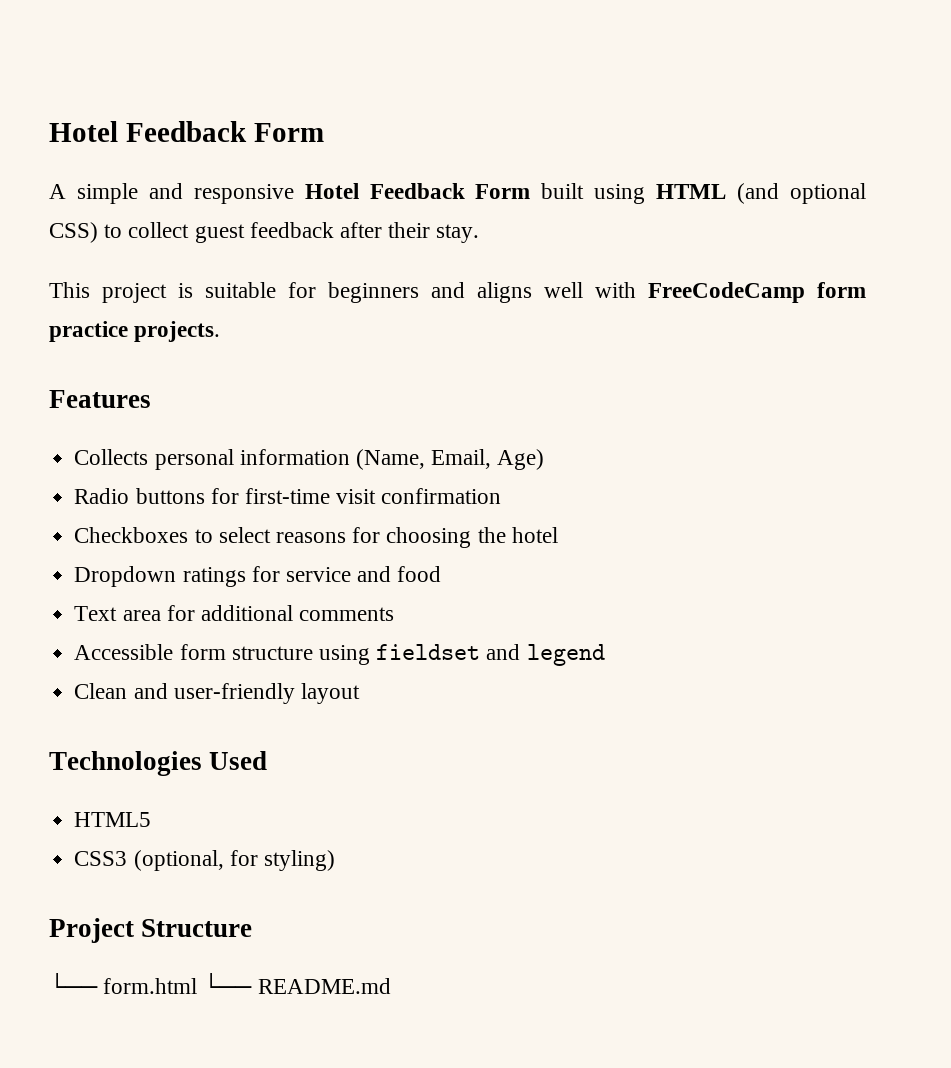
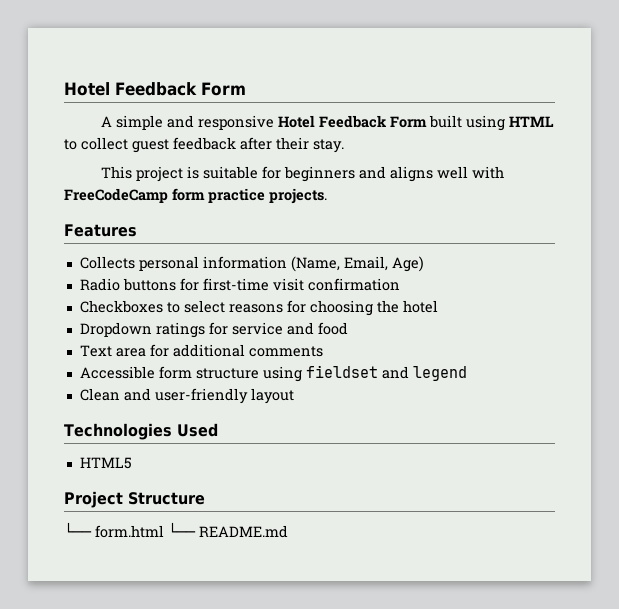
[737,183,866,204] [49,222,98,243] (and optional CSS) -> (554, 121) none
[74,850,335,871] // CSS3 (optional, for styling) -> (132, 463) none

